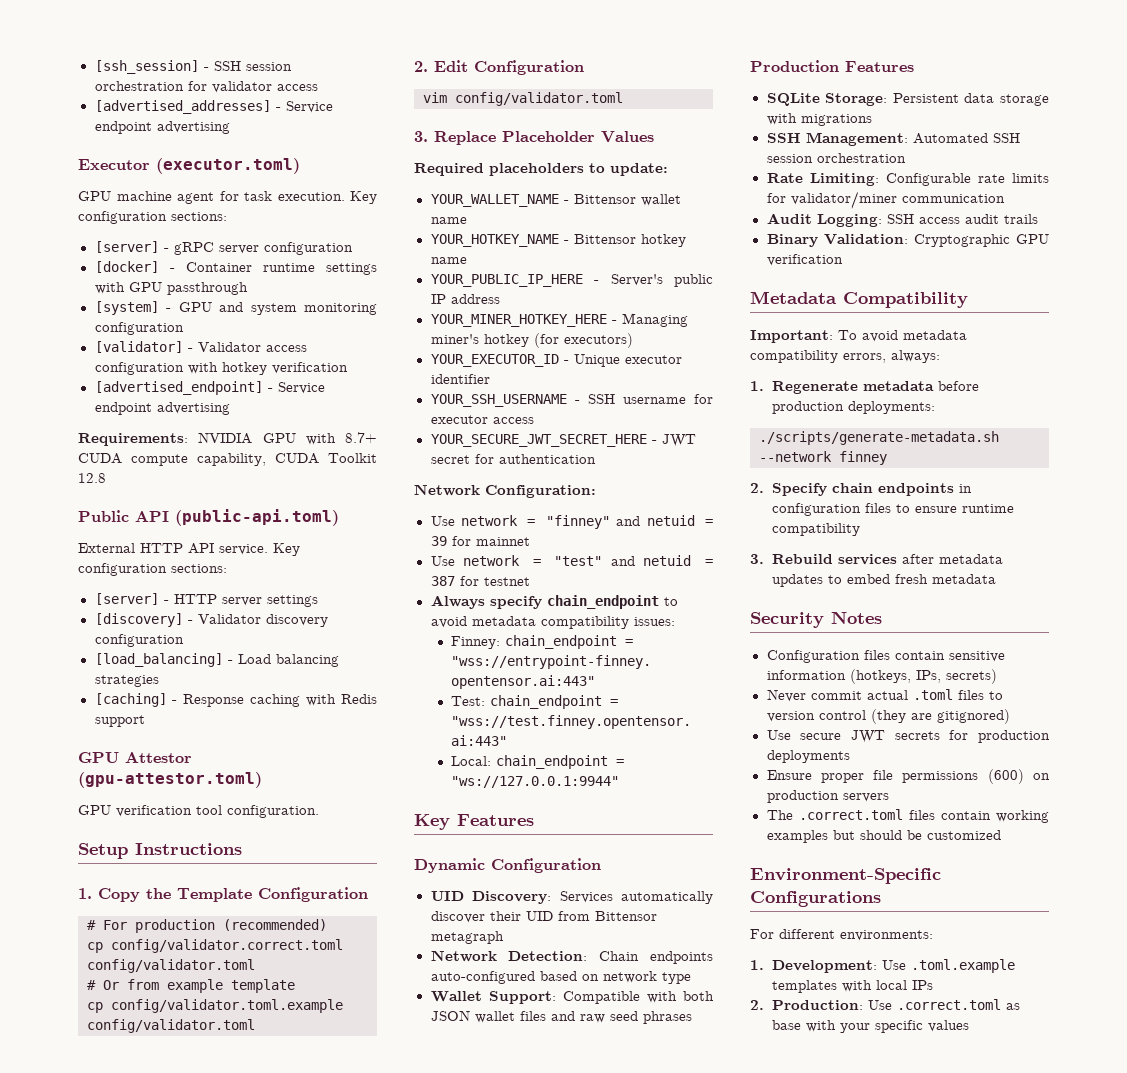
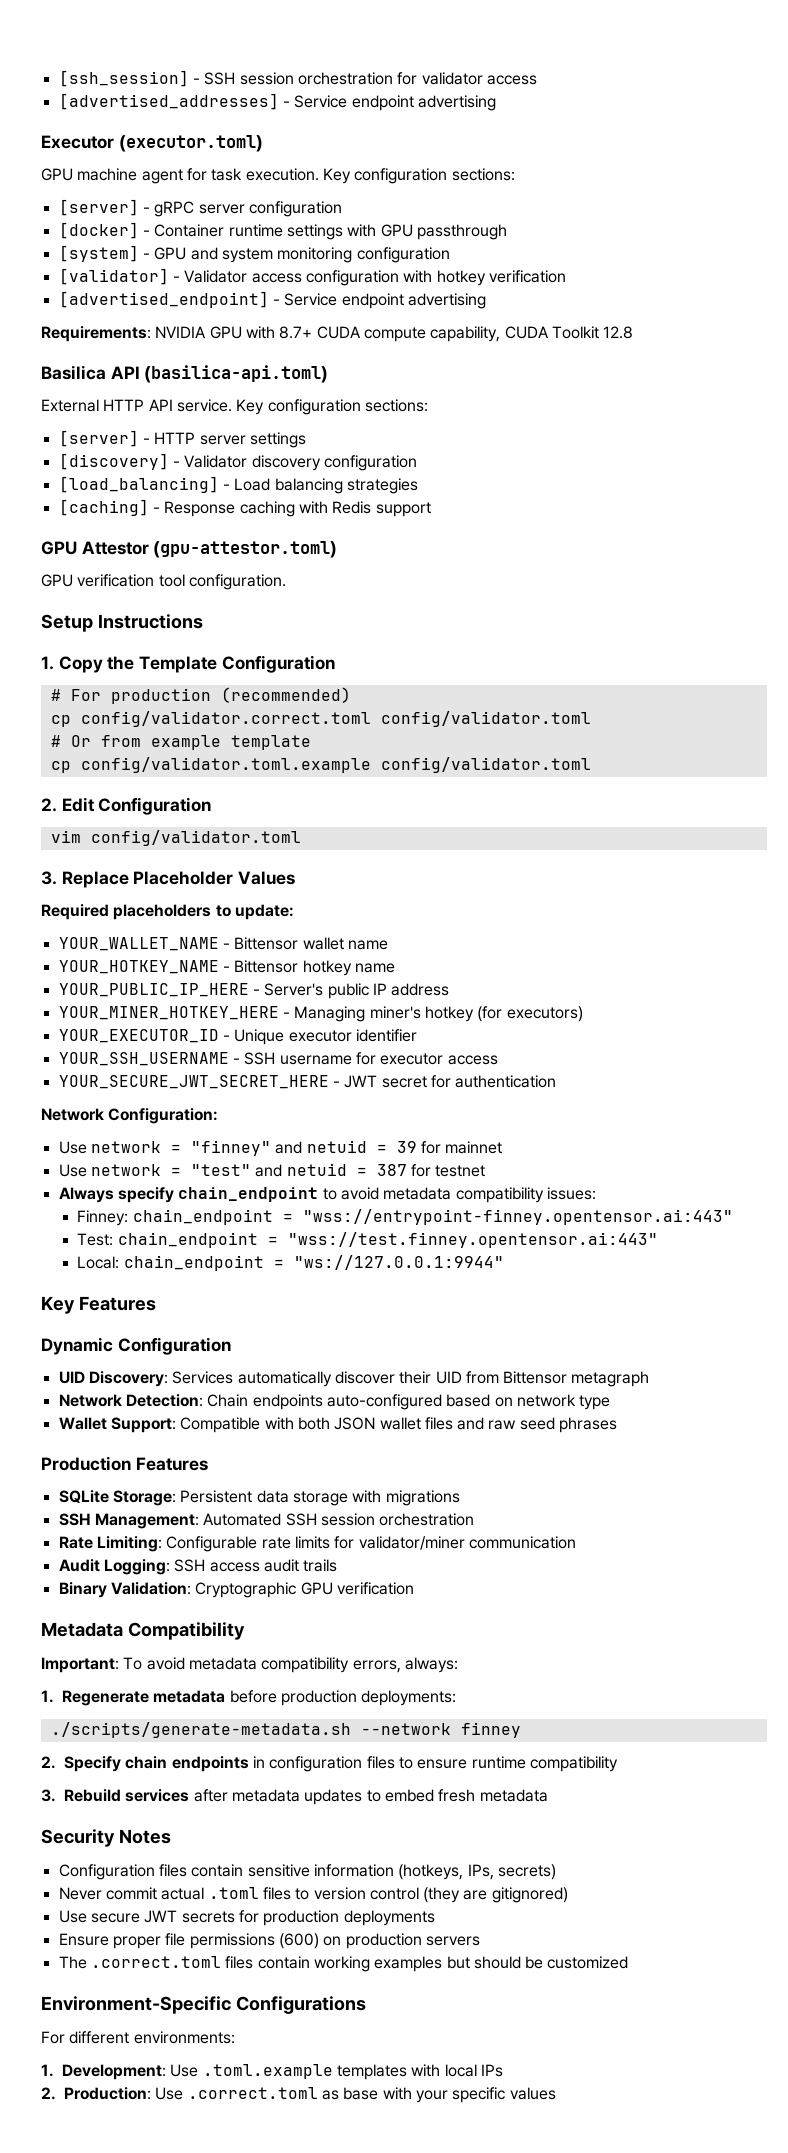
[78,509,339,526] Public API (public-api.toml) -> [41,365,329,383] Basilica API (basilica-api.toml)

